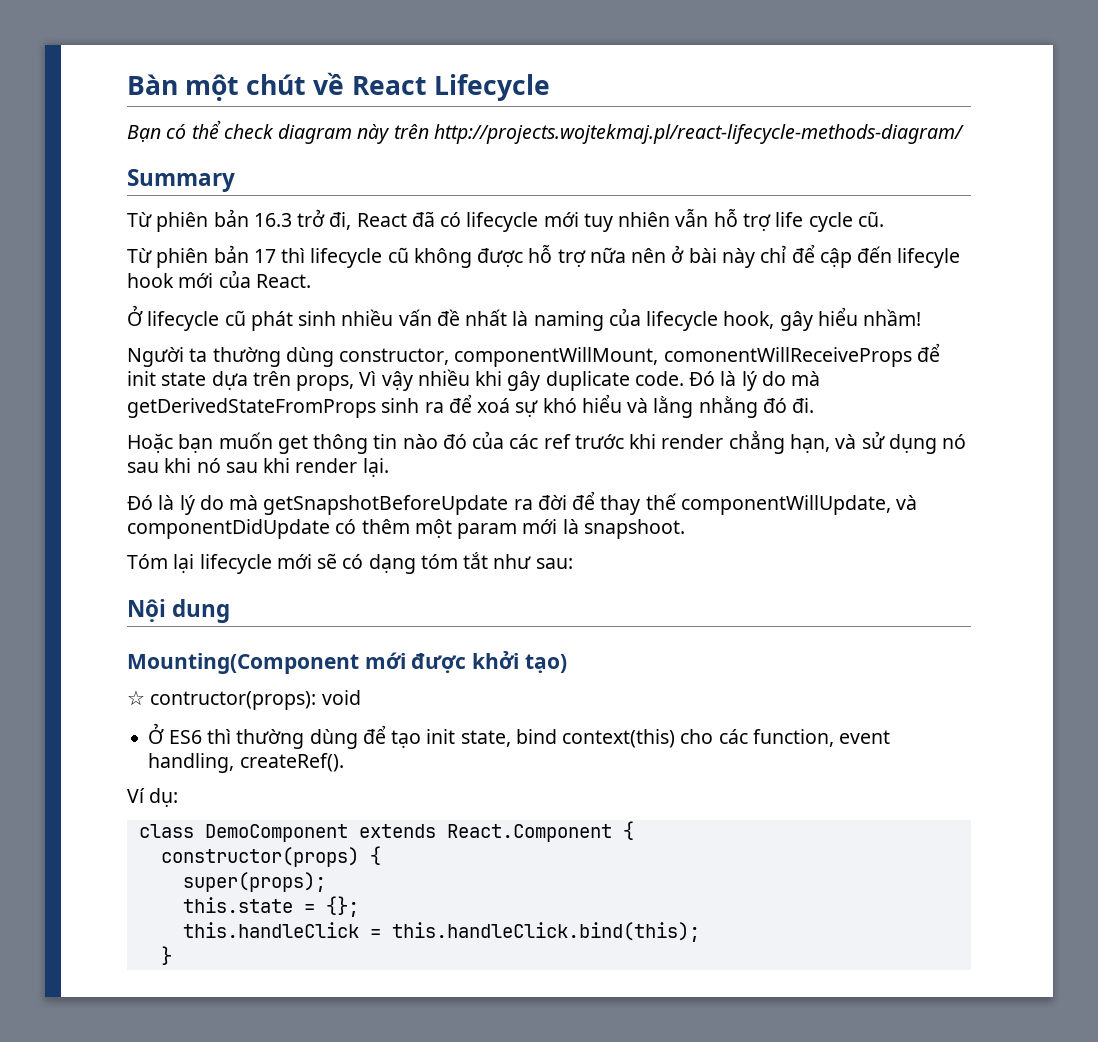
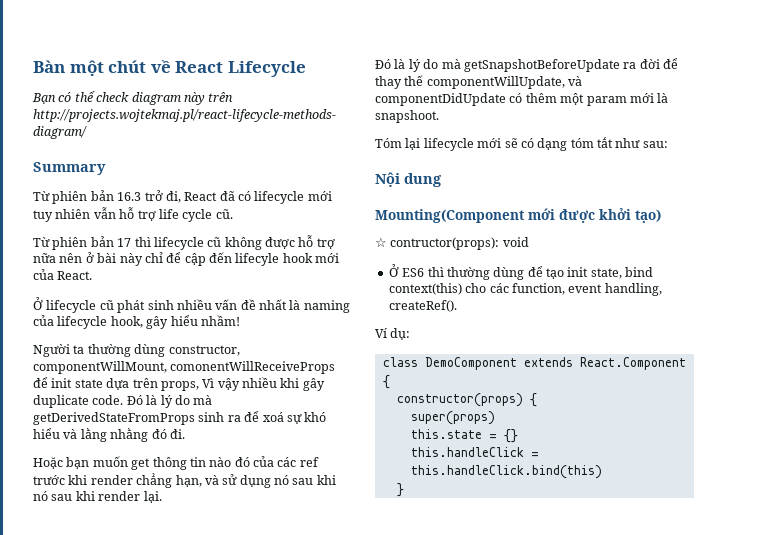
[182,872,326,892] super(props); -> [410,411,495,425] super(props)
[325,896,359,917] {}; -> [503,429,518,443] {}
[391,922,700,942] this.handleClick.bind(this); -> [410,465,602,479] this.handleClick.bind(this)

